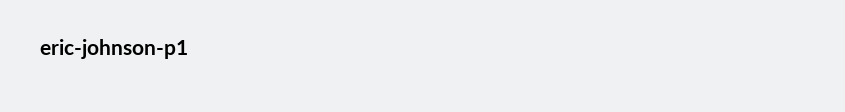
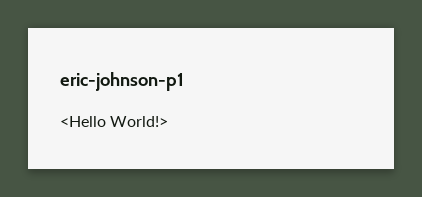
(188, 49) none -> [60,116,169,127] // <Hello World!>

